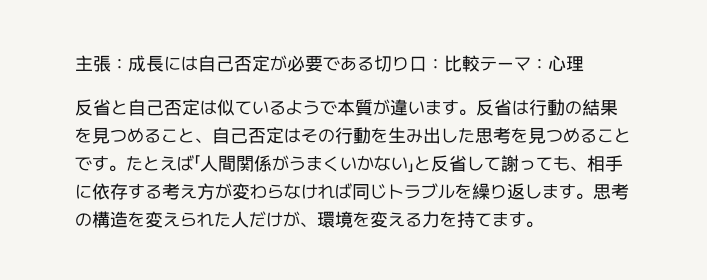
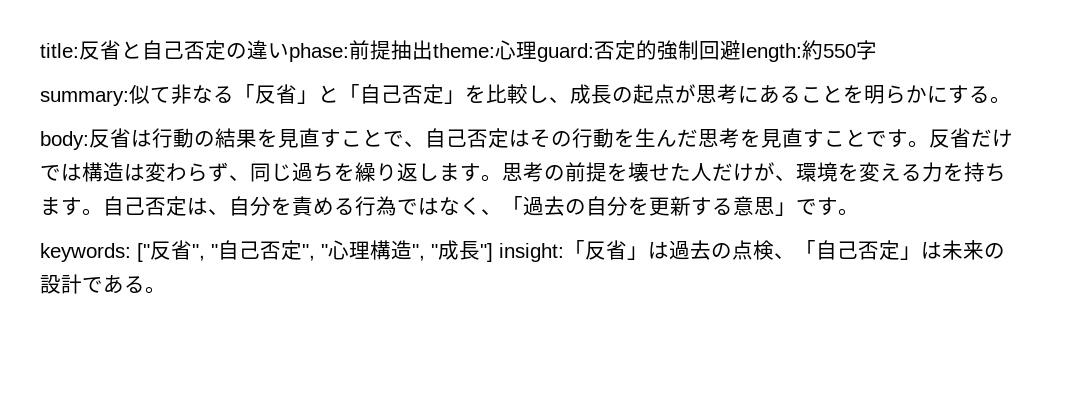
[75,55,584,72] [75,99,476,116] 主張：成長には自己否定が必要である切り口：比較テーマ：心理 // 反省と自己否定は似ているようで本質が違います。 -> [40,40,877,62] [40,84,1011,106] [40,131,89,150] title:反省と自己否定の違いphase:前提抽出theme:心理guard:否定的強制回避length:約550字 // summary:似て非なる「反省」と「自己否定」を比較し、成長の起点が思考にあることを明らかにする。 // body:
[110,128,195,143] つめること -> [299,128,404,148] 直すことで
[406,127,475,144] み出した -> [656,129,698,147] んだ
[546,128,597,143] つめる -> [782,128,824,148] 直す
[126,155,623,173] [75,183,455,200] たとえば「人間関係がうまくいかない」と反省して謝っても、相手に依存する考え方が変わらなければ同じトラブル -> [929,128,1013,148] [40,162,334,182] 反省だけでは構造は変わらず、同じ過ち
[92,211,214,228] 構造を変えられ -> [565,162,670,182] 前提を壊せ
[475,211,526,227] てます -> [985,163,1006,182] [40,196,859,216] [40,240,1005,262] [40,274,145,294] ちます。自己否定は、自分を責める行為ではなく、「過去の自分を更新する意思」です。 // keywords: ["反省", "自己否定", "心理構造", "成長"] insight:「反省」は過去の点検、「自己否定」は未来の設計である

